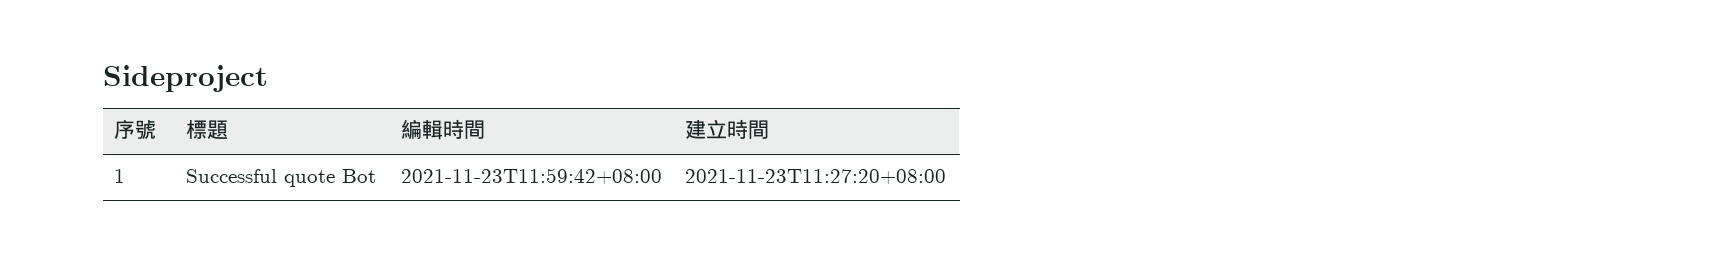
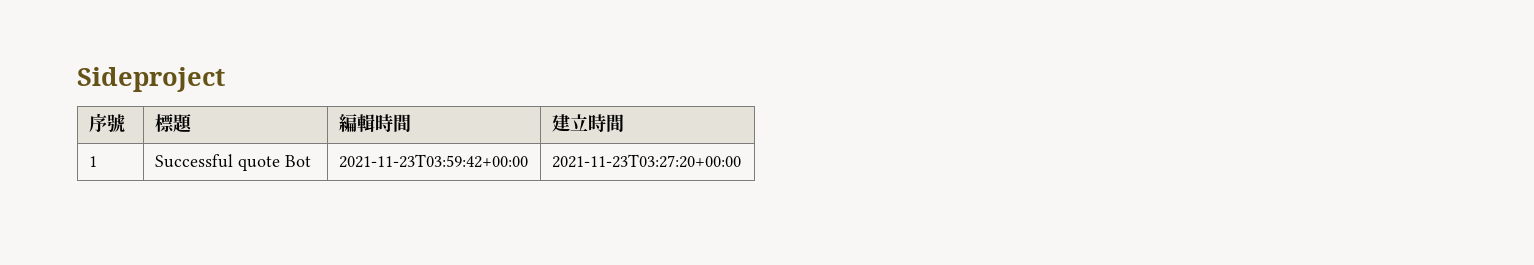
[401,168,663,184] [685,169,947,184] 2021-11-23T11:59:42+08:00 | 2021-11-23T11:27:20+08:00 -> [338,154,528,168] [551,154,741,168] 2021-11-23T03:59:42+00:00 | 2021-11-23T03:27:20+00:00

